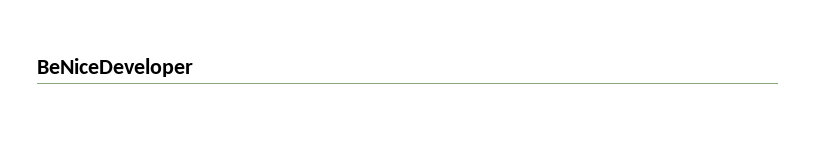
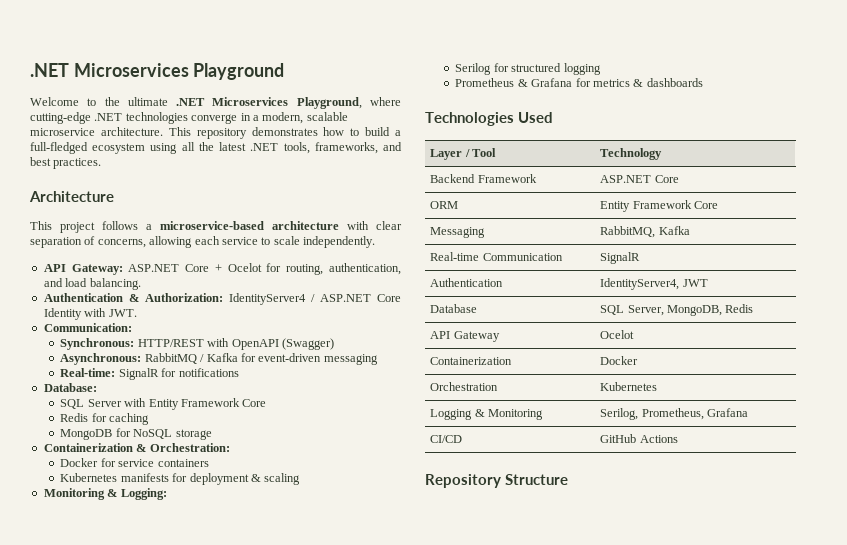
[37,58,193,77] BeNiceDeveloper -> [30,63,285,80] [30,97,401,109] [30,112,348,124] [30,127,401,139] [30,142,403,154] [30,157,102,169] [29,191,114,202] [30,221,402,233] [30,236,375,248] [43,263,401,275] [43,278,141,290] [43,293,402,305] [43,308,137,320] [43,323,132,332] [60,338,334,350] [60,353,378,365] [60,368,239,380] [43,383,97,392] [60,398,267,410] [60,413,150,425] [60,428,212,440] [43,443,230,452] [60,458,209,467] [60,473,301,485] [43,488,167,500] [455,63,601,75] [455,78,703,87] [425,112,554,126] [430,148,497,160] [600,148,663,160] [430,174,537,183] [600,175,679,183] [430,201,459,209] [600,200,719,212] [430,227,486,238] [600,226,690,238] [430,252,563,261] [600,252,641,264] [430,278,504,287] [600,278,708,290] [430,304,478,313] [600,304,754,316] [430,331,500,342] [600,330,635,339] [430,357,513,365] [600,356,639,365] [430,382,499,391] [600,382,658,391] [430,409,544,420] [600,408,749,420] [430,435,463,443] [600,434,678,443] [425,474,569,488] .NET Microservices Playground // Welcome to the ultimate .NET Microservices Playground, where cutting-edge .NET technologies converge in a modern, scalable microservice architecture. This repository demonstrates how to build a full-fledged ecosystem using all the latest .NET tools, frameworks, and best practices. // Architecture // This project follows a microservice-based architecture with clear separation of concerns, allowing each service to scale independently. // API Gateway: ASP.NET Core + Ocelot for routing, authentication, and load balancing. // Authentication & Authorization: IdentityServer4 / ASP.NET Core Identity with JWT. // Communication: // Synchronous: HTTP/REST with OpenAPI (Swagger) // Asynchronous: RabbitMQ / Kafka for event-driven messaging // Real-time: SignalR for notifications // Database: // SQL Server with Entity Framework Core // Redis for caching // MongoDB for NoSQL storage // Containerization & Orchestration: // Docker for service containers // Kubernetes manifests for deployment & scaling // Monitoring & Logging: // Serilog for structured logging // Prometheus & Grafana for metrics & dashboards // Technologies Used // Layer / Tool | Technology // Backend Framework | ASP.NET Core // ORM | Entity Framework Core // Messaging | RabbitMQ, Kafka // Real-time Communication | SignalR // Authentication | IdentityServer4, JWT // Database | SQL Server, MongoDB, Redis // API Gateway | Ocelot // Containerization | Docker // Orchestration | Kubernetes // Logging & Monitoring | Serilog, Prometheus, Grafana // CI/CD | GitHub Actions // Repository Structure

